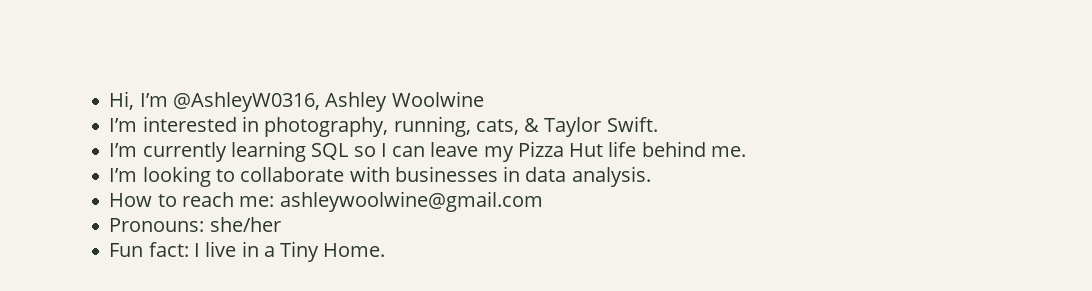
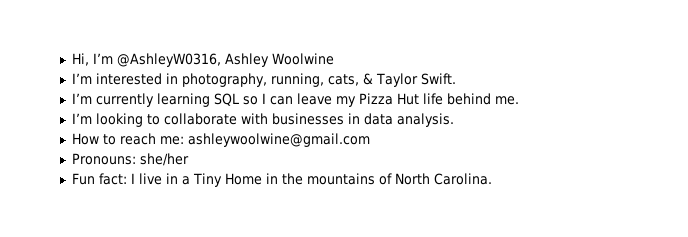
[323,243,386,257] Home. -> [224,173,492,185] Home in the mountains of North Carolina.

